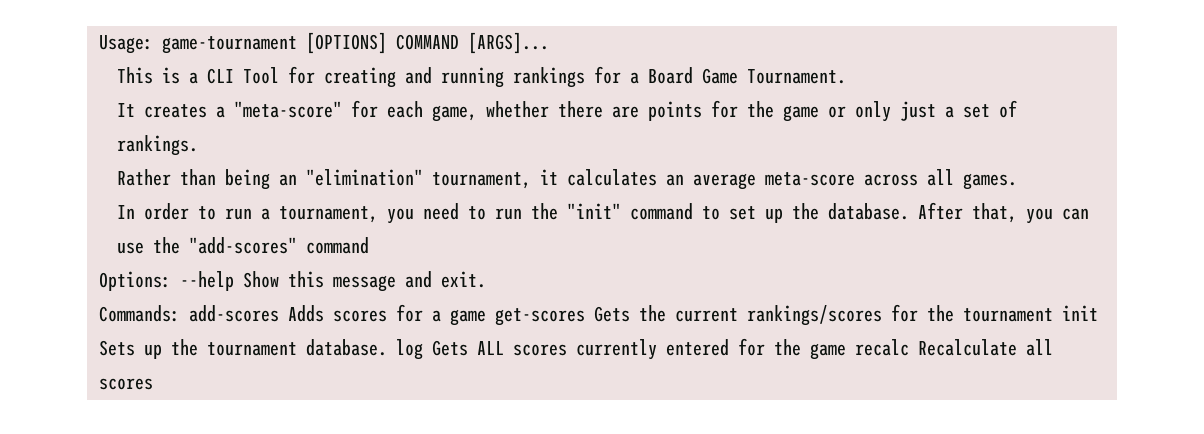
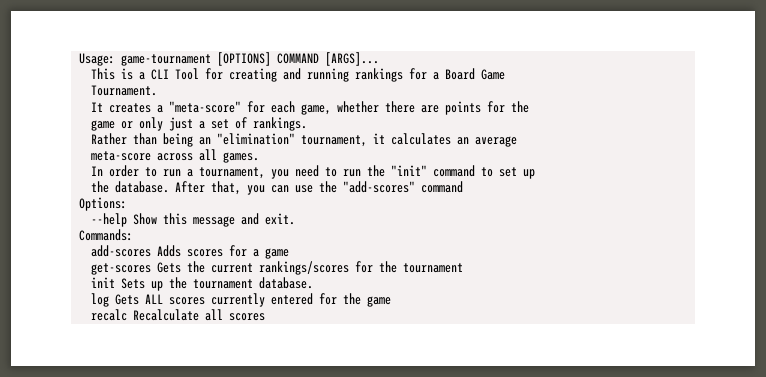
(739, 76) none -> (505, 74) //
(775, 109) none -> (529, 107) //
(757, 181) none -> (517, 141) //
(784, 215) none -> (535, 174) //
(172, 281) none -> (127, 204) //
(181, 313) none -> (133, 235) //
(487, 317) none -> (289, 253) //
(1054, 315) none -> (463, 268) //
(388, 347) none -> (313, 283) //
(847, 351) none -> (391, 301) //

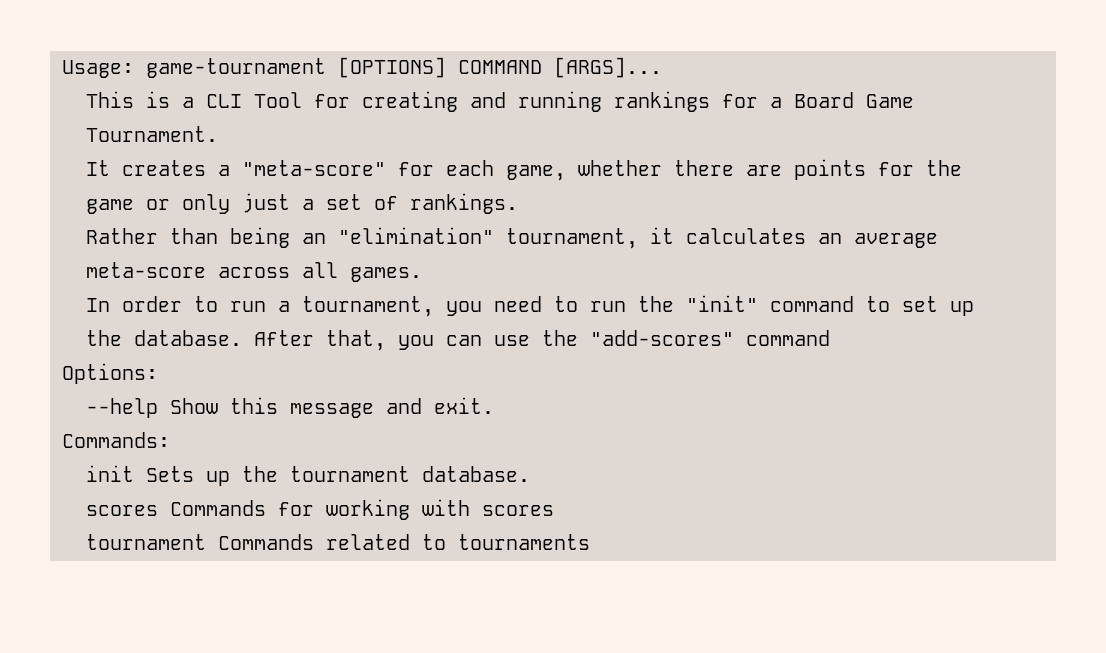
[90,245,289,259] [90,261,463,275] // add-scores Adds scores for a game // get-scores Gets the current rankings/scores for the tournament -> (171, 440) none
[90,293,391,307] [90,309,265,321] log Gets ALL scores currently entered for the game // recalc Recalculate all scores -> [86,499,555,520] [86,534,591,550] scores Commands for working with scores // tournament Commands related to tournaments

